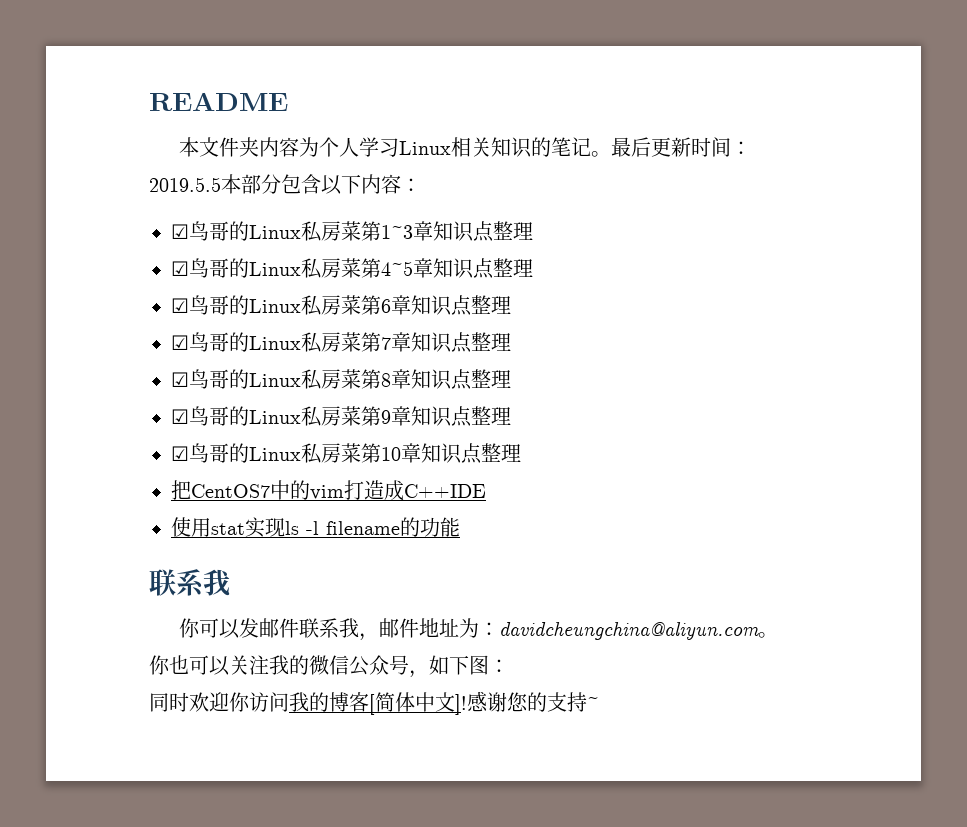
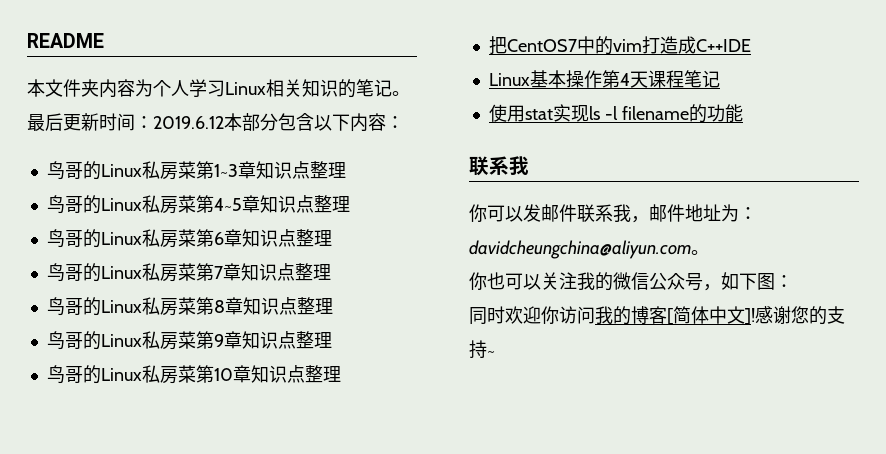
[149,177,221,192] 2019.5.5 -> [153,116,224,129] 2019.6.12
[171,224,189,239] ☑ -> (404, 122) none
[171,261,189,276] ☑ -> (346, 170) none
[171,298,189,313] ☑ -> (350, 204) none
[171,335,189,350] ☑ -> (332, 238) none
[171,372,189,387] ☑ -> (331, 272) none
[171,409,189,424] ☑ -> (333, 306) none
[171,446,189,461] ☑ -> (332, 340) none
(486, 491) none -> [488,70,720,88] // Linux基本操作第4天课程笔记

